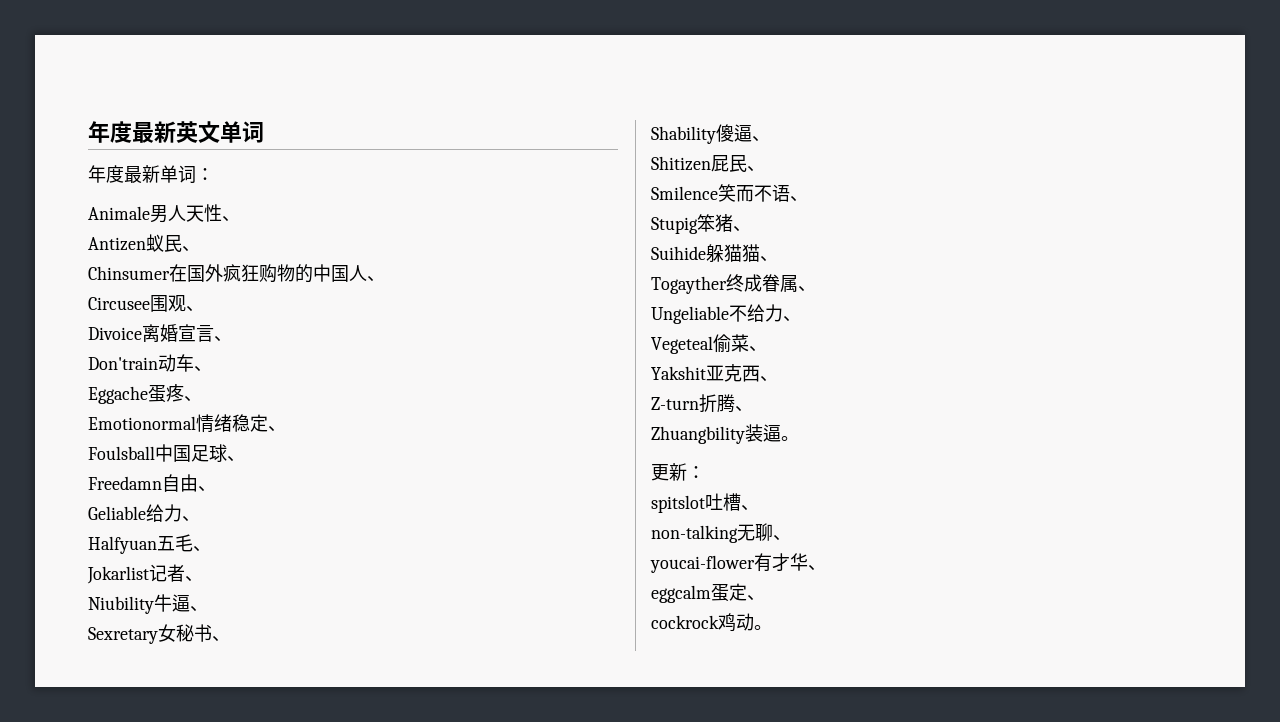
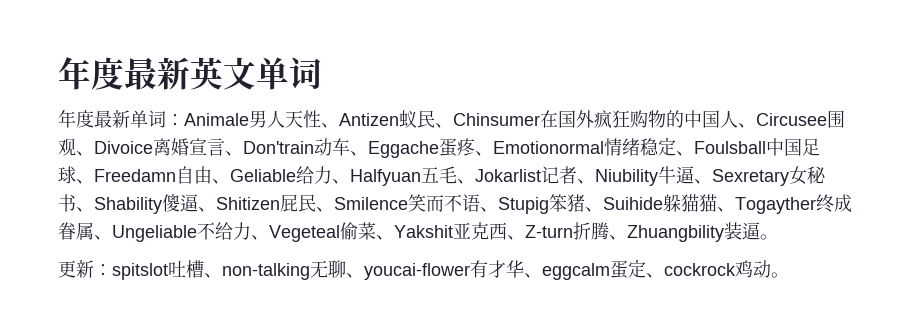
(214, 174) // -> (184, 120) none
(240, 219) // -> (339, 125) none
(200, 249) // -> (453, 125) none
(385, 279) // -> (756, 125) none
(204, 309) // -> (94, 153) none
(232, 339) // -> (243, 153) none
(212, 369) // -> (368, 153) none
(202, 399) // -> (493, 153) none
(286, 429) // -> (694, 153) none
(245, 459) // -> (94, 181) none
(216, 489) // -> (230, 181) none
(200, 519) // -> (350, 181) none
(211, 549) // -> (475, 181) none
(203, 579) // -> (595, 181) none
(208, 609) // -> (712, 181) none
(230, 639) // -> (94, 209) none
(770, 139) // -> (216, 209) none
(765, 169) // -> (334, 209) none
(808, 199) // -> (498, 209) none
(751, 229) // -> (603, 209) none
(778, 259) // -> (735, 209) none
(816, 289) // -> (112, 237) none
(801, 319) // -> (269, 237) none
(767, 349) // -> (394, 237) none
(778, 379) // -> (525, 237) none
(753, 409) // -> (627, 237) none
(705, 472) // -> (112, 270) none
(759, 508) // -> (222, 275) none
(791, 538) // -> (364, 275) none
(826, 568) // -> (542, 275) none
(765, 598) // -> (664, 275) none

